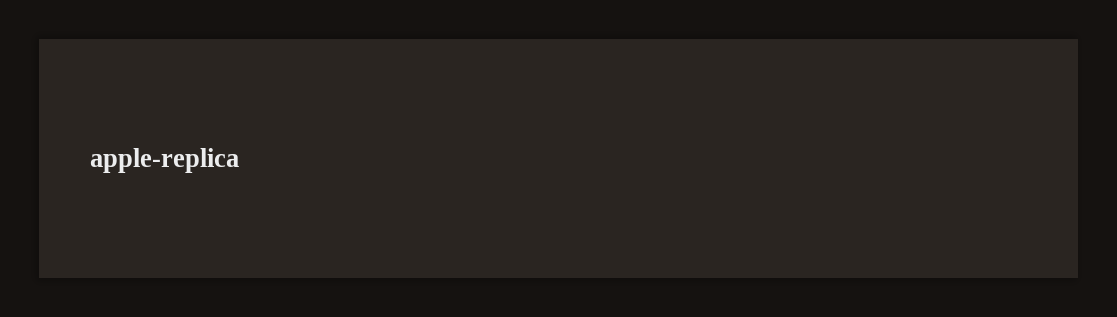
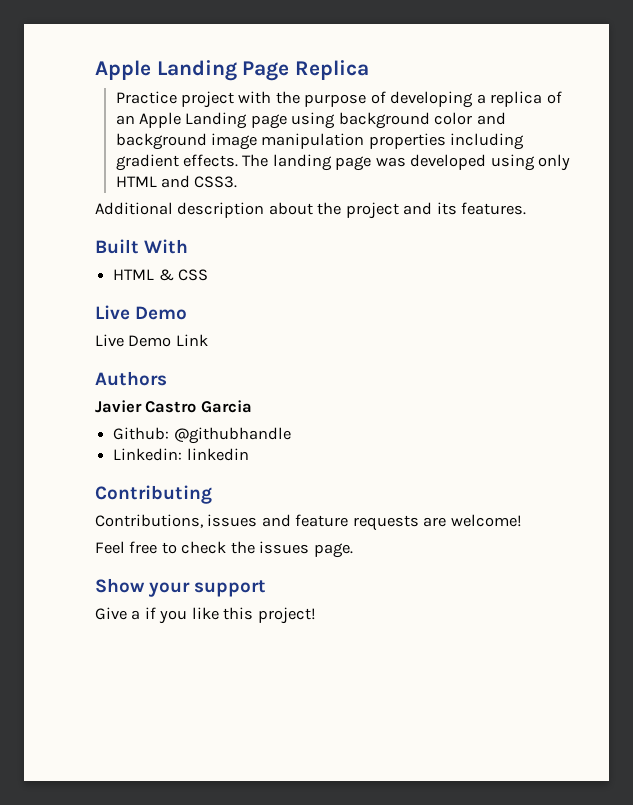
[90,148,239,173] apple-replica -> [95,60,370,81] [115,91,562,108] [115,112,506,129] [115,133,525,150] [115,154,571,171] [115,175,238,188] [95,202,527,219] [95,239,189,254] [113,269,209,281] [95,305,188,320] [95,334,208,347] [95,371,167,386] [95,400,252,413] [113,427,291,444] [113,448,249,461] [95,485,212,504] [95,514,522,531] [95,541,353,558] [95,578,267,597] [95,607,316,624] Apple Landing Page Replica // Practice project with the purpose of developing a replica of an Apple Landing page using background color and background image manipulation properties including gradient effects. The landing page was developed using only HTML and CSS3. // Additional description about the project and its features. // Built With // HTML & CSS // Live Demo // Live Demo Link // Authors // Javier Castro Garcia // Github: @githubhandle // Linkedin: linkedin // Contributing // Contributions, issues and feature requests are welcome! // Feel free to check the issues page. // Show your support // Give a if you like this project!

